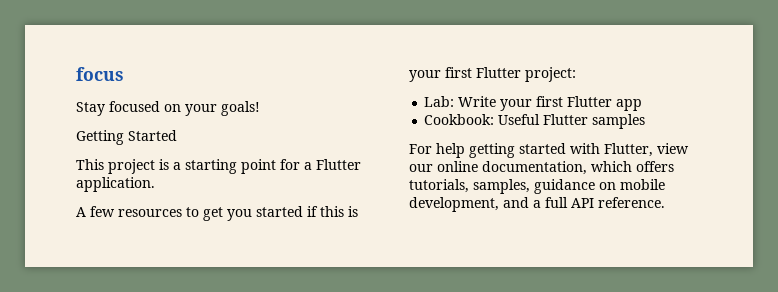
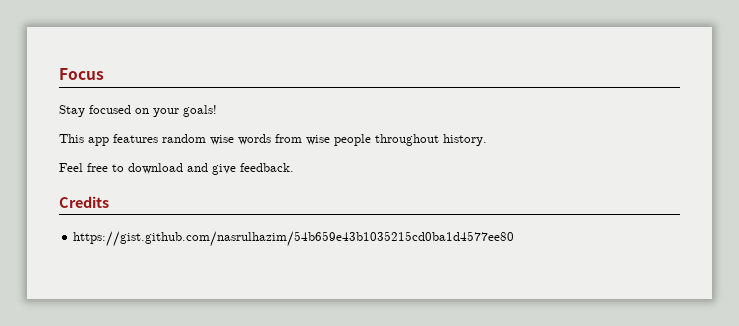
[76,67,124,81] focus -> [59,68,104,80] Focus
[76,130,177,145] [76,159,361,174] [76,177,155,192] [76,206,358,221] [409,67,576,82] [424,96,643,111] [424,114,646,129] [409,143,689,158] [409,161,674,175] [409,179,665,194] [409,197,665,212] Getting Started // This project is a starting point for a Flutter application. // A few resources to get you started if this is your first Flutter project: // Lab: Write your first Flutter app // Cookbook: Useful Flutter samples // For help getting started with Flutter, view our online documentation, which offers tutorials, samples, guidance on mobile development, and a full API reference. -> [59,134,487,146] [59,163,294,175] [59,196,109,208] [73,231,515,247] This app features random wise words from wise people throughout history. // Feel free to download and give feedback. // Credits // https://gist.github.com/nasrulhazim/54b659e43b1035215cd0ba1d4577ee80

